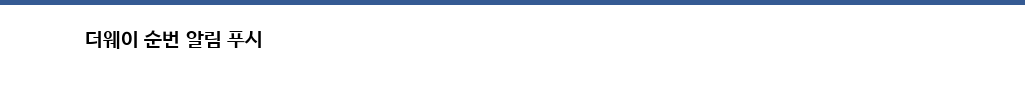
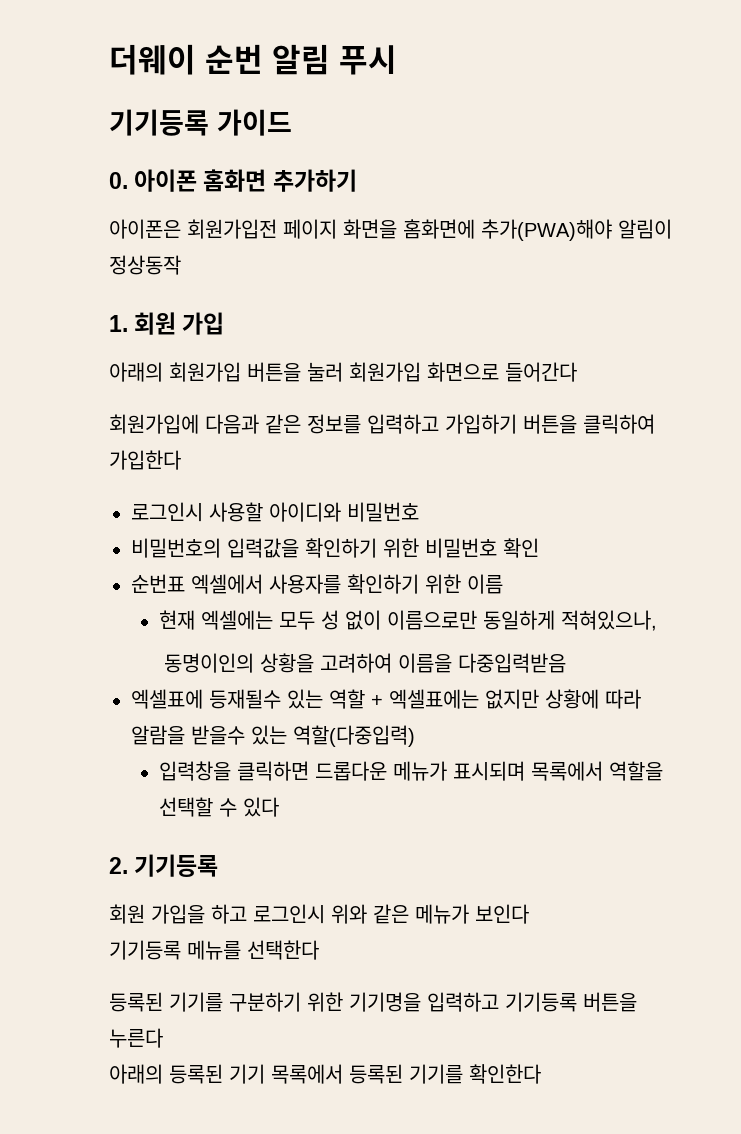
(263, 39) none -> [109,109,292,136] [109,169,357,192] [109,219,672,241] [109,255,181,275] [109,312,225,335] [109,362,577,382] [109,414,655,434] [109,450,181,470] [131,502,419,522] [131,538,539,558] [131,574,503,594] [158,610,657,631] [164,653,567,673] [131,689,641,709] [131,725,415,747] [158,761,663,781] [158,797,279,817] [109,854,219,877] [109,904,529,924] [109,940,319,960] [109,992,637,1012] [109,1028,163,1048] [109,1064,541,1084] // 기기등록 가이드 // 0. 아이폰 홈화면 추가하기 // 아이폰은 회원가입전 페이지 화면을 홈화면에 추가(PWA)해야 알림이 정상동작 // 1. 회원 가입 // 아래의 회원가입 버튼을 눌러 회원가입 화면으로 들어간다 // 회원가입에 다음과 같은 정보를 입력하고 가입하기 버튼을 클릭하여 가입한다 // 로그인시 사용할 아이디와 비밀번호 // 비밀번호의 입력값을 확인하기 위한 비밀번호 확인 // 순번표 엑셀에서 사용자를 확인하기 위한 이름 // 현재 엑셀에는 모두 성 없이 이름으로만 동일하게 적혀있으나, // 동명이인의 상황을 고려하여 이름을 다중입력받음 // 엑셀표에 등재될수 있는 역할 + 엑셀표에는 없지만 상황에 따라 알람을 받을수 있는 역할(다중입력) // 입력창을 클릭하면 드롭다운 메뉴가 표시되며 목록에서 역할을 선택할 수 있다 // 2. 기기등록 // 회원 가입을 하고 로그인시 위와 같은 메뉴가 보인다 // 기기등록 메뉴를 선택한다 // 등록된 기기를 구분하기 위한 기기명을 입력하고 기기등록 버튼을 누른다 // 아래의 등록된 기기 목록에서 등록된 기기를 확인한다

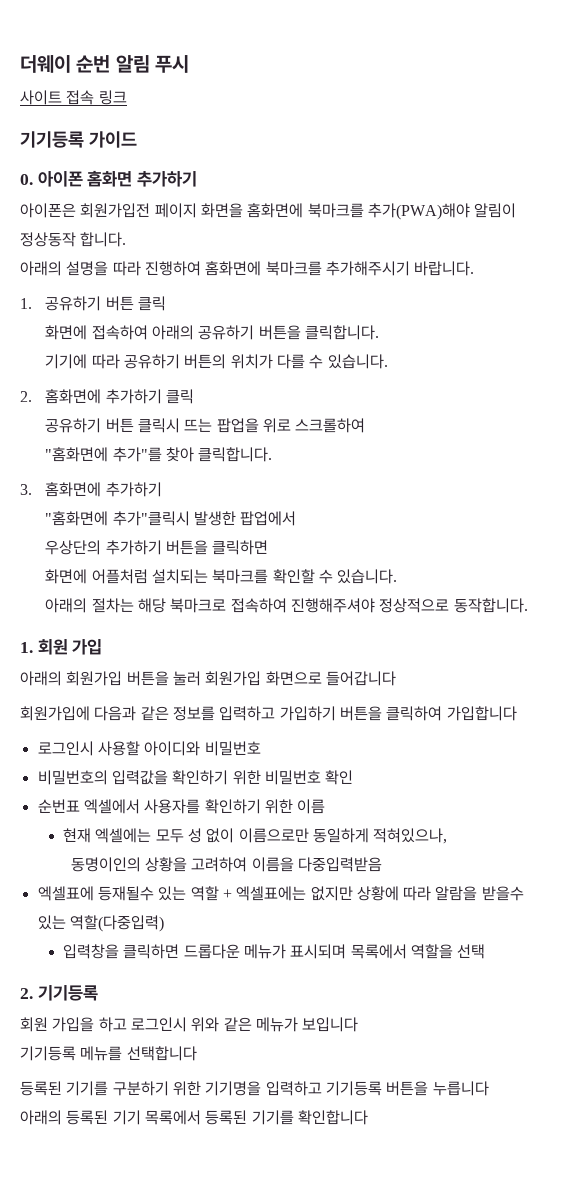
(397, 60) none -> [20,90,127,105] // 사이트 접속 링크
(475, 229) none -> [307,203,364,218] 북마크를
(181, 265) none -> [80,232,127,247] [20,261,475,276] [20,296,166,311] [45,325,379,340] [45,354,388,369] [20,389,194,404] [45,418,366,433] [45,447,273,462] [20,482,162,497] [45,511,297,526] [45,540,269,555] [45,569,398,584] [45,598,528,613] 합니다. // 아래의 설명을 따라 진행하여 홈화면에 북마크를 추가해주시기 바랍니다. // 1. 공유하기 버튼 클릭 // 화면에 접속하여 아래의 공유하기 버튼을 클릭합니다. // 기기에 따라 공유하기 버튼의 위치가 다를 수 있습니다. // 2. 홈화면에 추가하기 클릭 // 공유하기 버튼 클릭시 뜨는 팝업을 위로 스크롤하여 // "홈화면에 추가"를 찾아 클릭합니다. // 3. 홈화면에 추가하기 // "홈화면에 추가"클릭시 발생한 팝업에서 // 우상단의 추가하기 버튼을 클릭하면 // 화면에 어플처럼 설치되는 북마크를 확인할 수 있습니다. // 아래의 절차는 해당 북마크로 접속하여 진행해주셔야 정상적으로 동작합니다.
[505,362,577,382] 들어간다 -> [325,671,396,686] 들어갑니다
[109,450,181,470] 가입한다 -> [446,706,517,721] 가입합니다
[158,797,279,817] 선택할 수 있다 -> [457,944,486,959] 선택
[475,904,529,924] 보인다 -> [302,1017,359,1032] 보입니다
[247,940,319,960] 선택한다 -> [126,1046,197,1061] 선택합니다
[109,1028,163,1048] 누른다 -> [432,1081,489,1096] 누릅니다
[469,1064,541,1084] 확인한다 -> [297,1110,368,1125] 확인합니다

